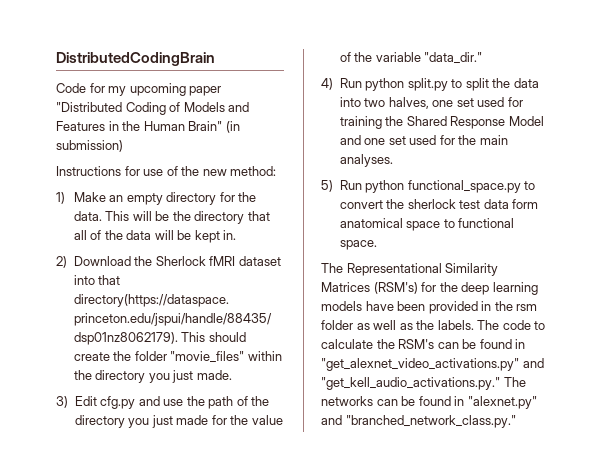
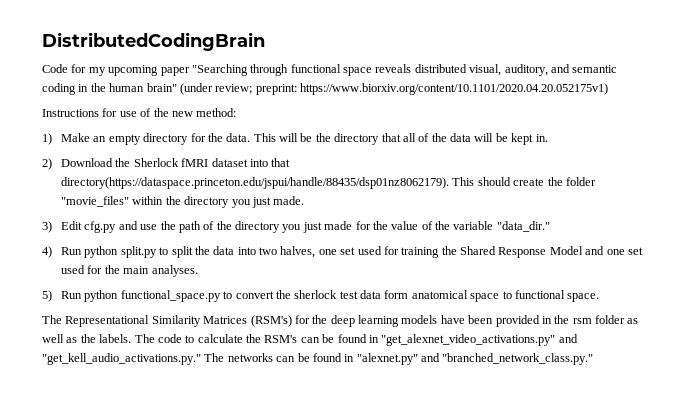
[56,102,250,115] [56,121,240,133] [56,140,123,152] "Distributed Coding of Models and Features in the Human Brain" (in submission) -> [191,64,618,76] [42,83,608,95] "Searching through functional space reveals distributed visual, auditory, and semantic coding in the human brain" (under review; preprint: https://www.biorxiv.org/content/10.1101/2020.04.20.052175v1)

